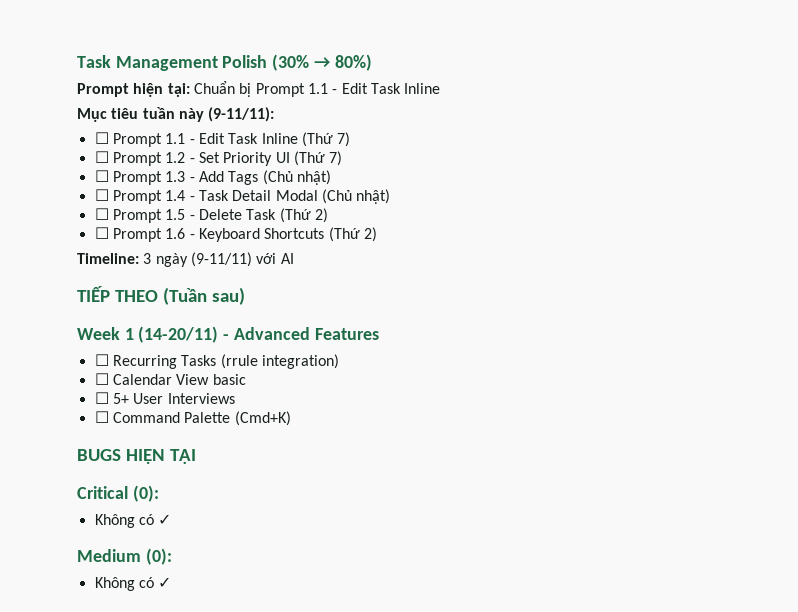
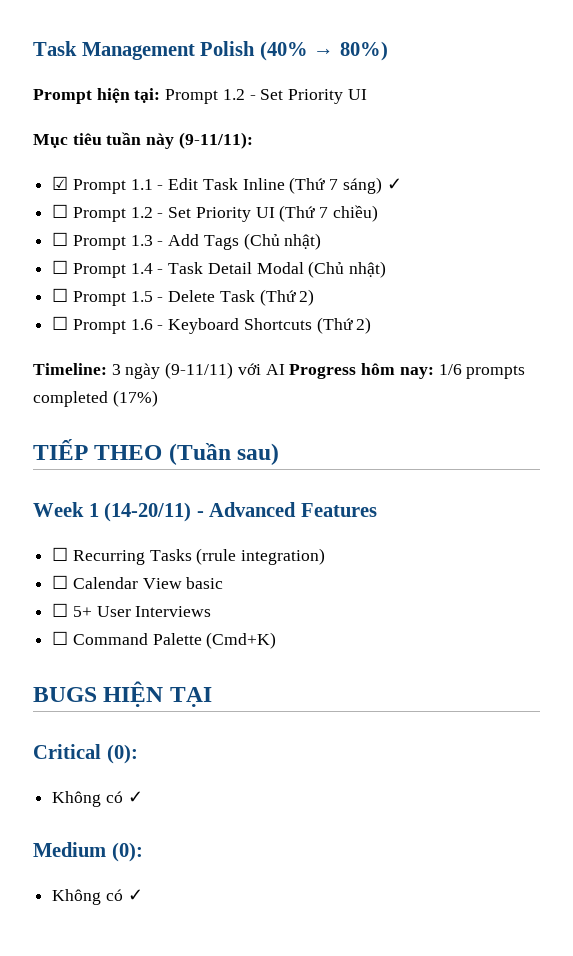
[272,54,310,71] (30% -> [259,41,308,61] (40%
[193,81,441,97] Chuẩn bị Prompt 1.1 - Edit Task Inline -> [165,89,367,104] Prompt 1.2 - Set Priority UI
[94,132,109,144] ☐ -> [52,176,69,190] ☑
[337,132,351,147] 7) -> [329,177,402,194] 7 sáng) ✓
[329,151,343,166] 7) -> [319,205,378,222] 7 chiều)
(294, 258) none -> [289,363,526,379] [33,390,158,407] Progress hôm nay: 1/6 prompts completed (17%)

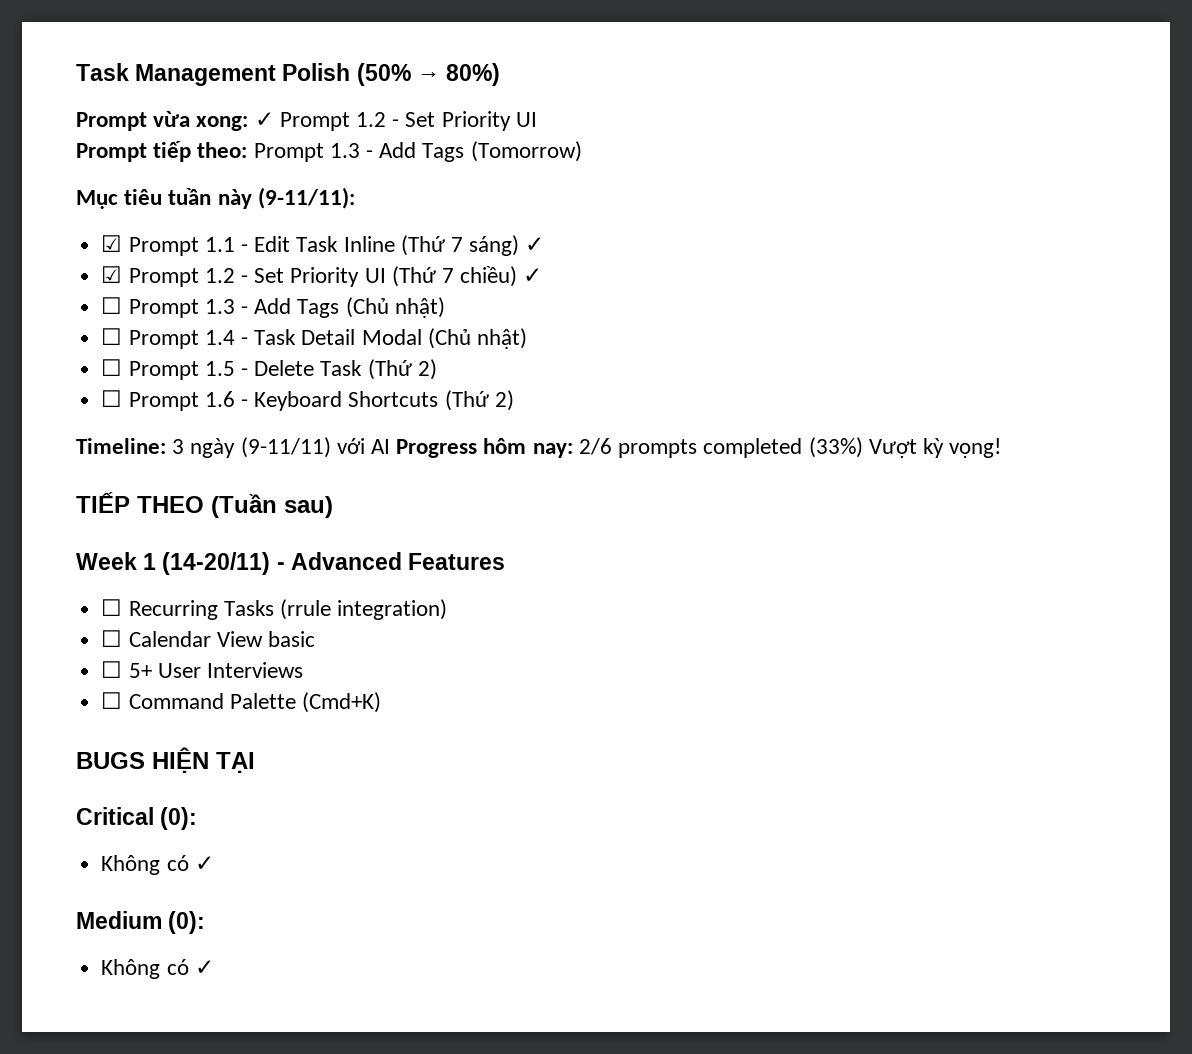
[259,41,308,61] (40% -> [356,63,411,86] (50%
[96,88,367,104] hiện tại: Prompt 1.2 - Set Priority UI -> [153,111,537,131] [76,141,582,162] vừa xong: ✓ Prompt 1.2 - Set Priority UI // Prompt tiếp theo: Prompt 1.3 - Add Tags (Tomorrow)
[52,204,69,218] ☐ -> [101,266,123,283] ☑
(378, 213) none -> [523,268,543,283] ✓
[438,364,462,375] 1/6 -> [578,438,612,455] 2/6
[112,390,158,407] (17%) -> [808,437,1002,458] (33%) Vượt kỳ vọng!

